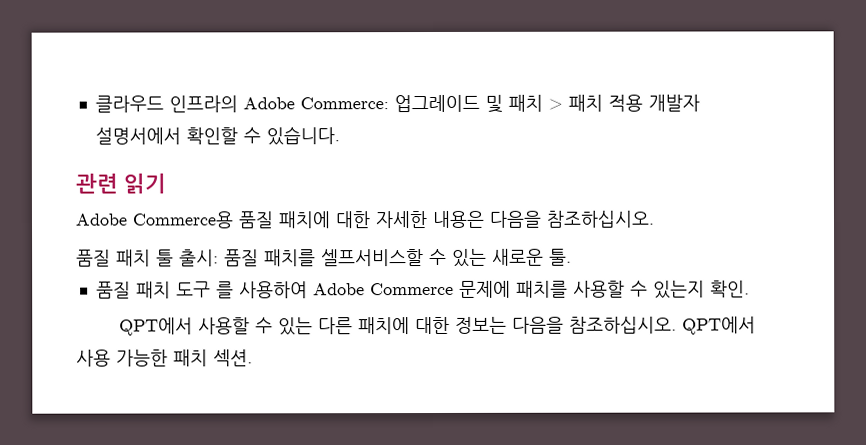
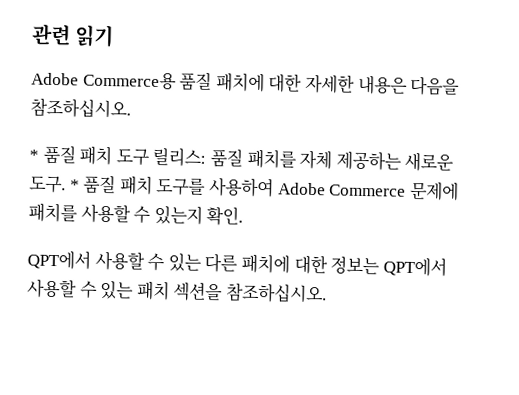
[94,94,700,113] [94,126,340,146] 클라우드 인프라의 Adobe Commerce: 업그레이드 및 패치 > 패치 적용 개발자 설명서에서 확인할 수 있습니다. // -> (31, 34) none
[76,248,572,267] [95,281,234,299] 품질 패치 툴 출시: 품질 패치를 셀프서비스할 수 있는 새로운 툴. // 품질 패치 도구 를 -> [29,144,455,172] [29,174,207,196] * 품질 패치 도구 릴리스: 품질 패치를 자체 제공하는 새로운 도구. * 품질 패치 도구를
[512,316,757,335] [76,349,253,367] 다음을 참조하십시오. QPT에서 사용 가능한 패치 섹션. -> [382,256,447,277] [27,278,327,304] QPT에서 사용할 수 있는 패치 섹션을 참조하십시오.

